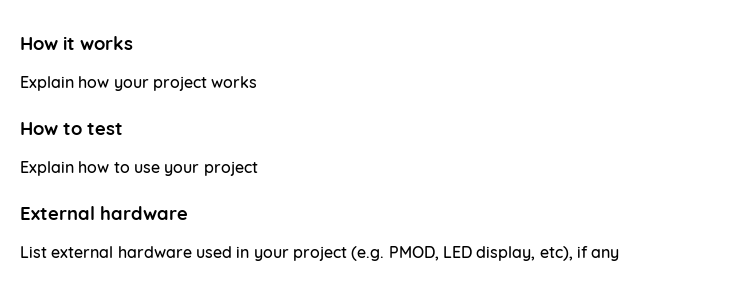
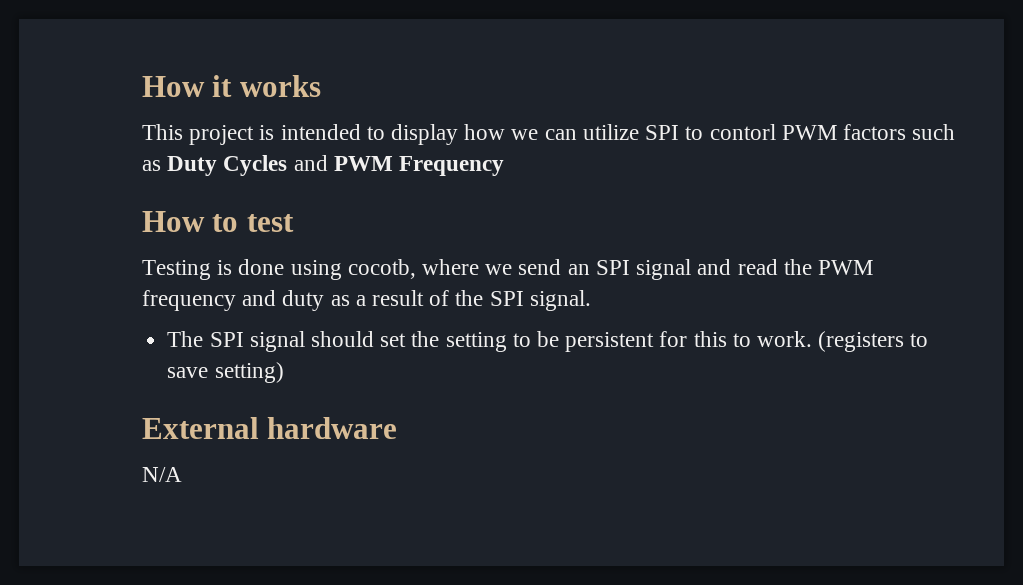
[20,76,258,91] [20,122,123,135] [20,161,258,176] [20,206,188,220] [20,246,620,261] Explain how your project works // How to test // Explain how to use your project // External hardware // List external hardware used in your project (e.g. PMOD, LED display, etc), if any -> [142,124,956,145] [142,155,505,176] [142,211,294,232] [142,259,873,280] [142,290,591,311] [167,331,929,352] [167,362,284,383] [142,417,398,439] [142,467,182,482] This project is intended to display how we can utilize SPI to contorl PWM factors such as Duty Cycles and PWM Frequency // How to test // Testing is done using cocotb, where we send an SPI signal and read the PWM frequency and duty as a result of the SPI signal. // The SPI signal should set the setting to be persistent for this to work. (registers to save setting) // External hardware // N/A

